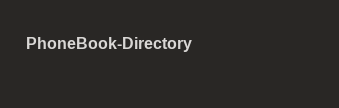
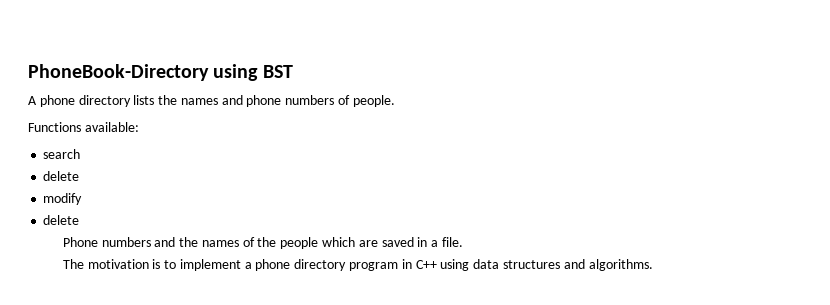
(192, 44) none -> [213,64,293,81] [28,95,395,107] [28,122,139,132] [43,149,81,159] [43,171,80,181] [43,193,83,205] [43,215,80,225] [62,237,463,249] [62,259,653,271] using BST // A phone directory lists the names and phone numbers of people. // Functions available: // search // delete // modify // delete // Phone numbers and the names of the people which are saved in a file. // The motivation is to implement a phone directory program in C++ using data structures and algorithms.

